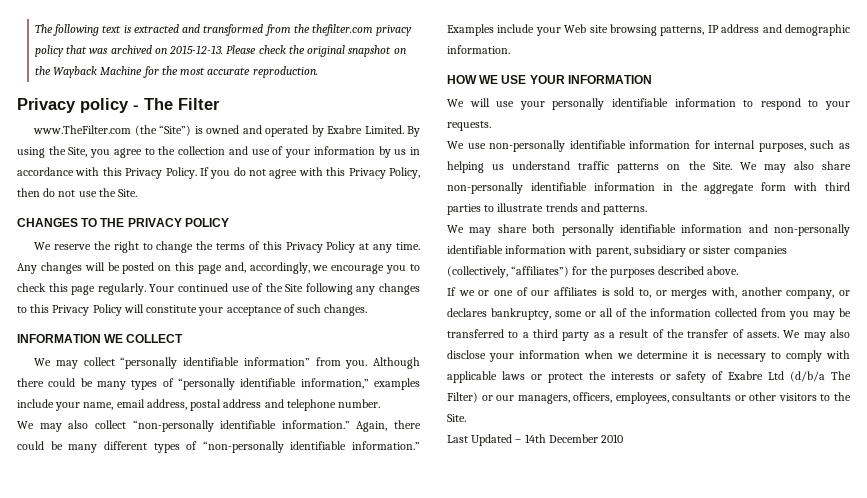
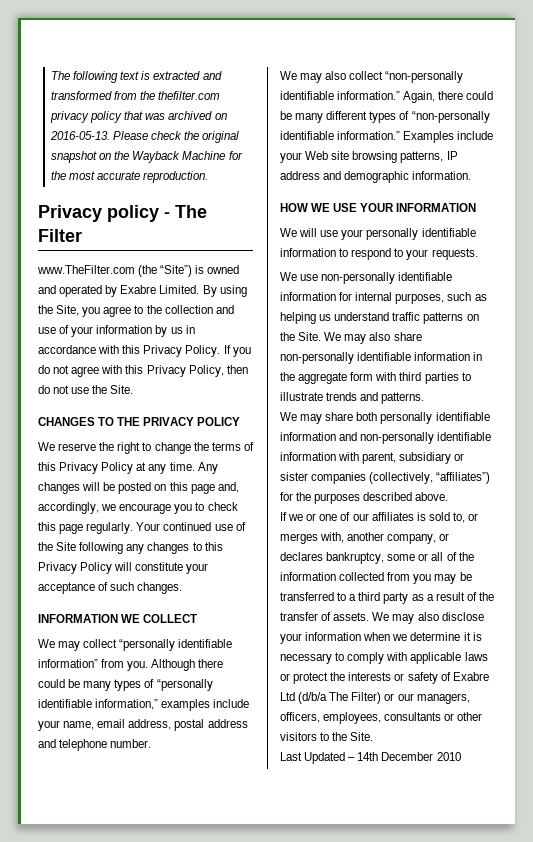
[169,45,224,54] 2015-12-13. -> [49,131,110,140] 2016-05-13.

